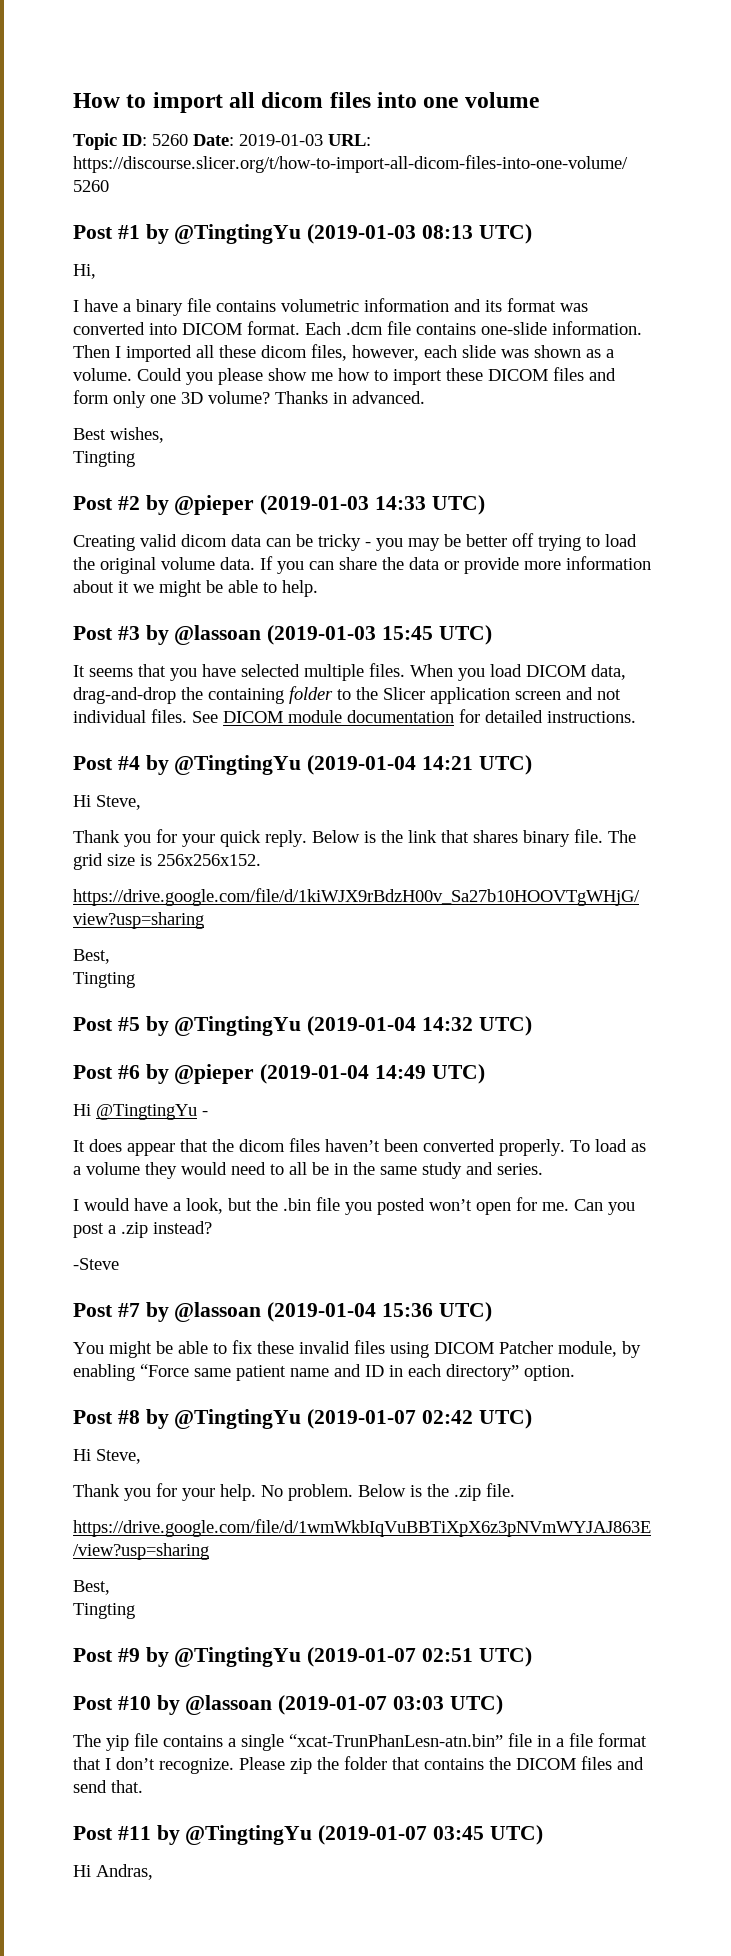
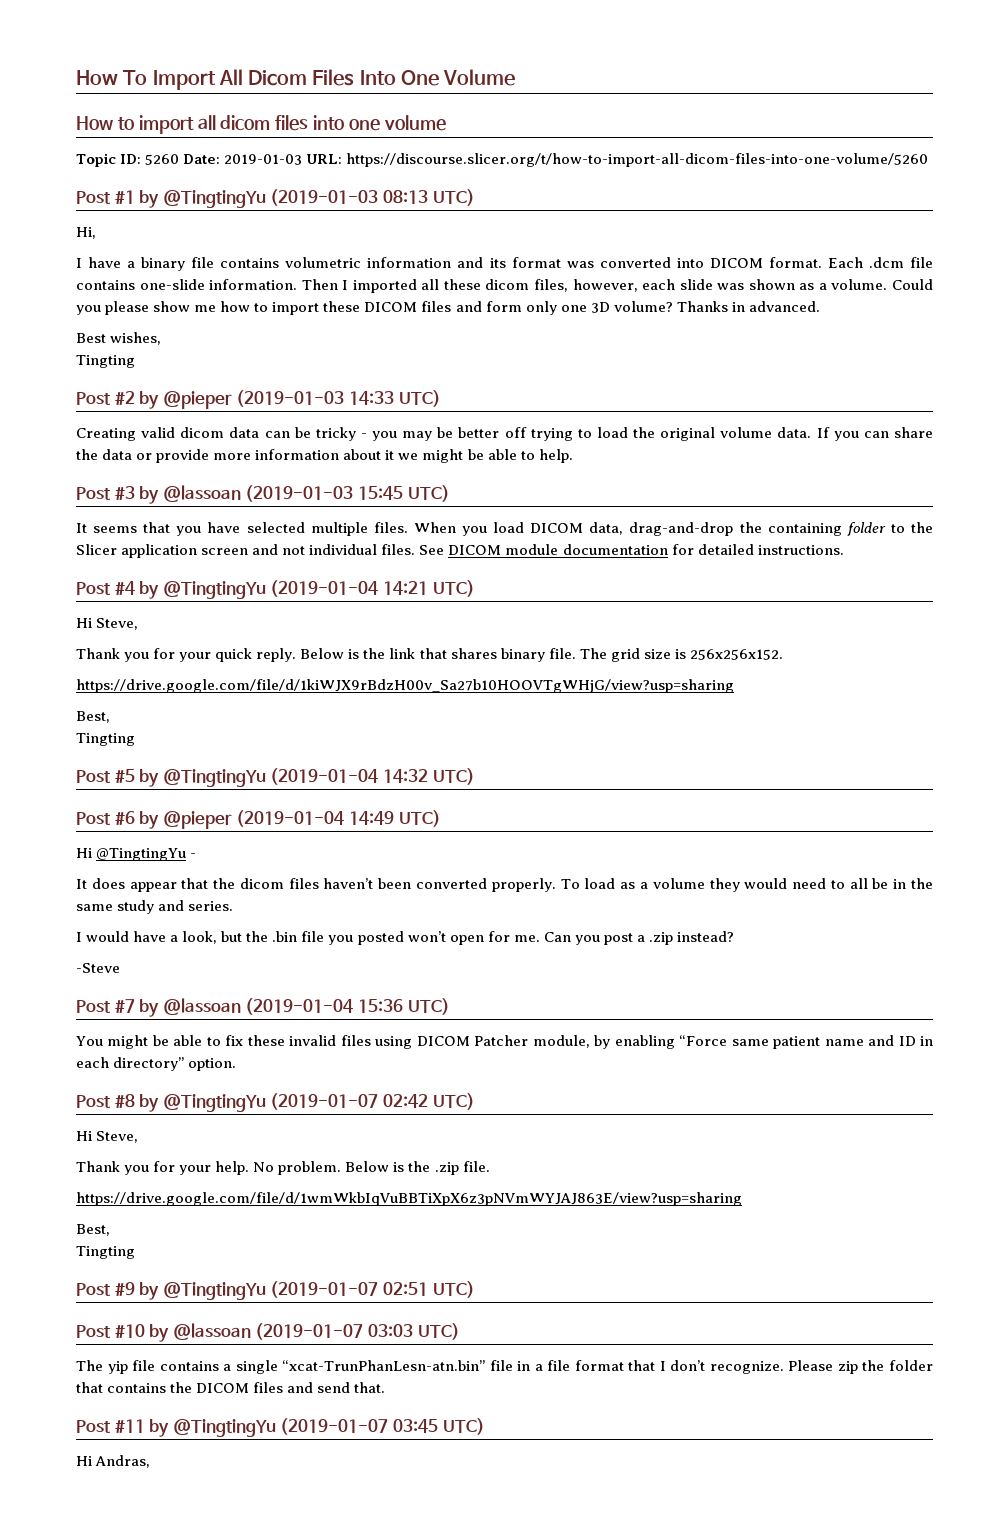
[73,93,120,108] How -> [76,69,516,90] [76,116,113,130] How To Import All Dicom Files Into One Volume // How

